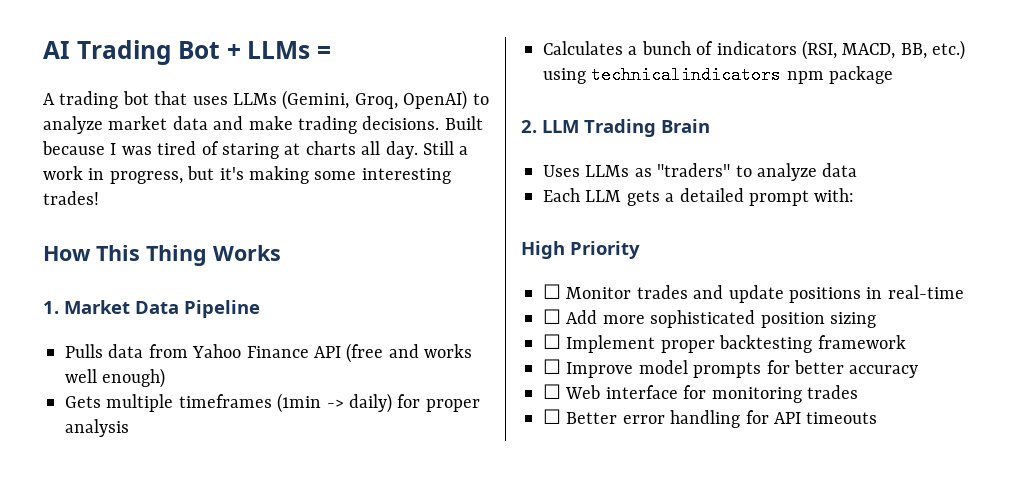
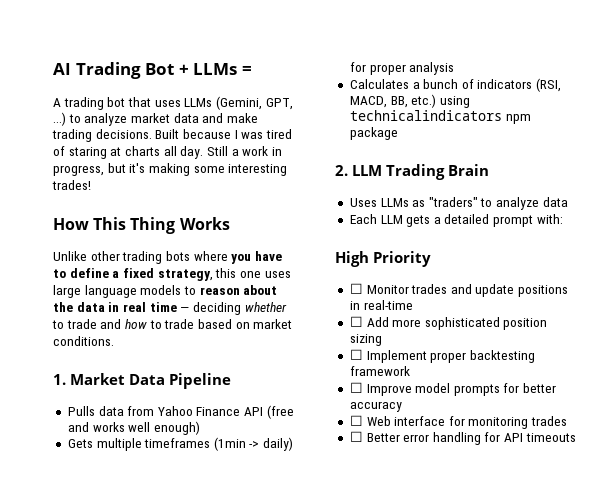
[354,90,468,110] Groq, OpenAI) -> [265,98,293,110] [53,112,66,126] GPT, ...)
(281, 253) none -> [53,251,282,264] [53,268,291,281] [53,285,278,298] [53,302,287,315] [52,319,293,329] [53,336,114,346] // Unlike other trading bots where you have to define a fixed strategy, this one uses large language models to reason about the data in real time — deciding whether to trade and how to trade based on market conditions.

